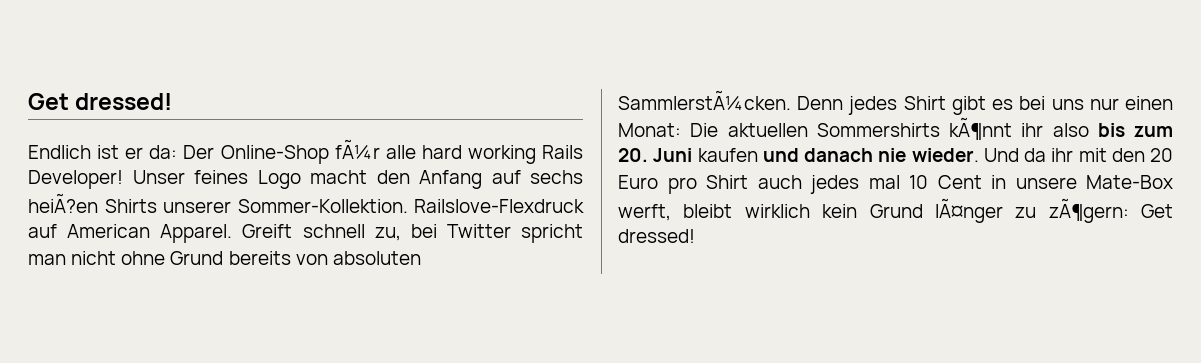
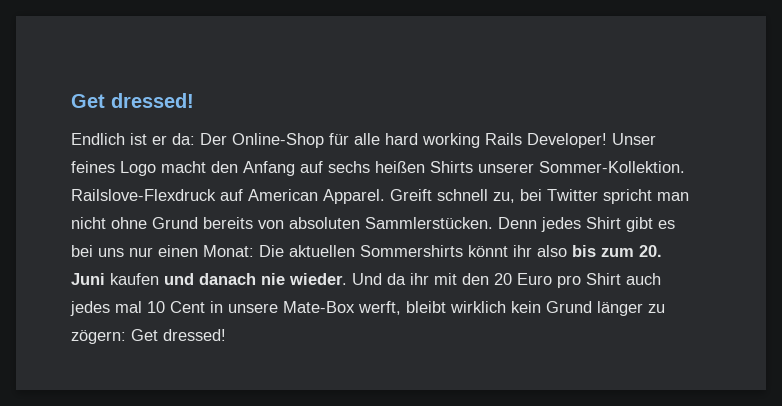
[334,139,380,159] fÃ¼r -> [329,133,349,145] für
[28,193,98,213] heiÃ?en -> [375,161,425,173] heißen
[618,90,791,110] SammlerstÃ¼cken. -> [365,217,493,229] Sammlerstücken.
[949,117,1012,140] kÃ¶nnt -> [468,245,508,257] könnt
[934,198,1129,223] lÃ¤nger zu zÃ¶gern: -> [597,301,665,316] [71,330,126,344] länger zu zögern:

